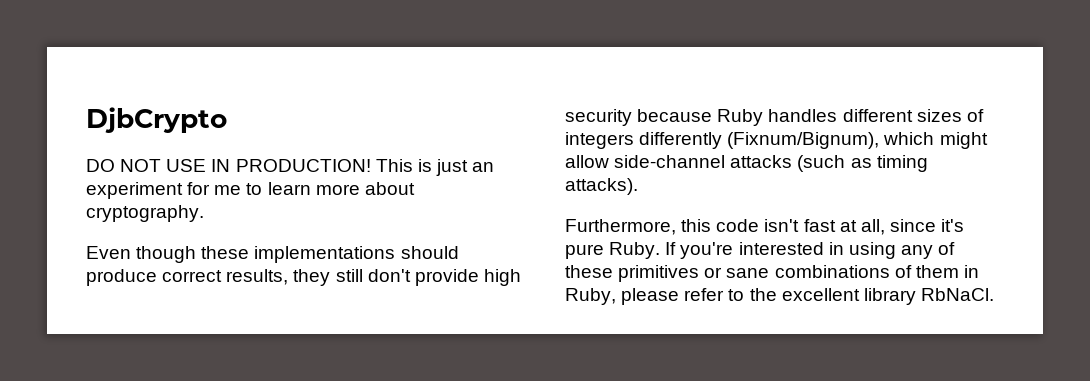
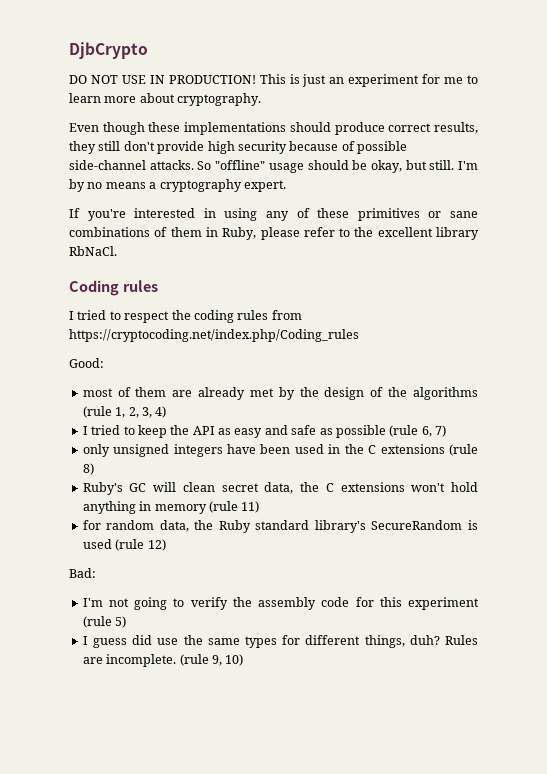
[717,109,984,126] [565,132,988,149] [565,155,928,172] [565,178,638,195] [565,219,965,235] [565,242,661,259] Ruby handles different sizes of integers differently (Fixnum/Bignum), which might allow side-channel attacks (such as timing attacks). // Furthermore, this code isn't fast at all, since it's pure Ruby. -> [341,141,407,154] [69,160,478,173] [69,179,286,192] of possible side-channel attacks. So "offline" usage should be okay, but still. I'm by no means a cryptography expert. //
(994, 294) none -> [69,280,158,296] [69,310,302,323] [69,329,359,342] [69,358,104,368] [82,387,478,400] [82,406,167,418] [82,425,446,438] [82,444,479,457] [82,463,94,475] [82,482,479,495] [82,501,260,514] [82,520,478,533] [82,539,166,551] [69,568,96,578] [82,597,479,610] [82,616,127,628] [82,635,478,648] [82,654,244,667] // Coding rules // I tried to respect the coding rules from https://cryptocoding.net/index.php/Coding_rules // Good: // most of them are already met by the design of the algorithms (rule 1, 2, 3, 4) // I tried to keep the API as easy and safe as possible (rule 6, 7) // only unsigned integers have been used in the C extensions (rule 8) // Ruby's GC will clean secret data, the C extensions won't hold anything in memory (rule 11) // for random data, the Ruby standard library's SecureRandom is used (rule 12) // Bad: // I'm not going to verify the assembly code for this experiment (rule 5) // I guess did use the same types for different things, duh? Rules are incomplete. (rule 9, 10)

